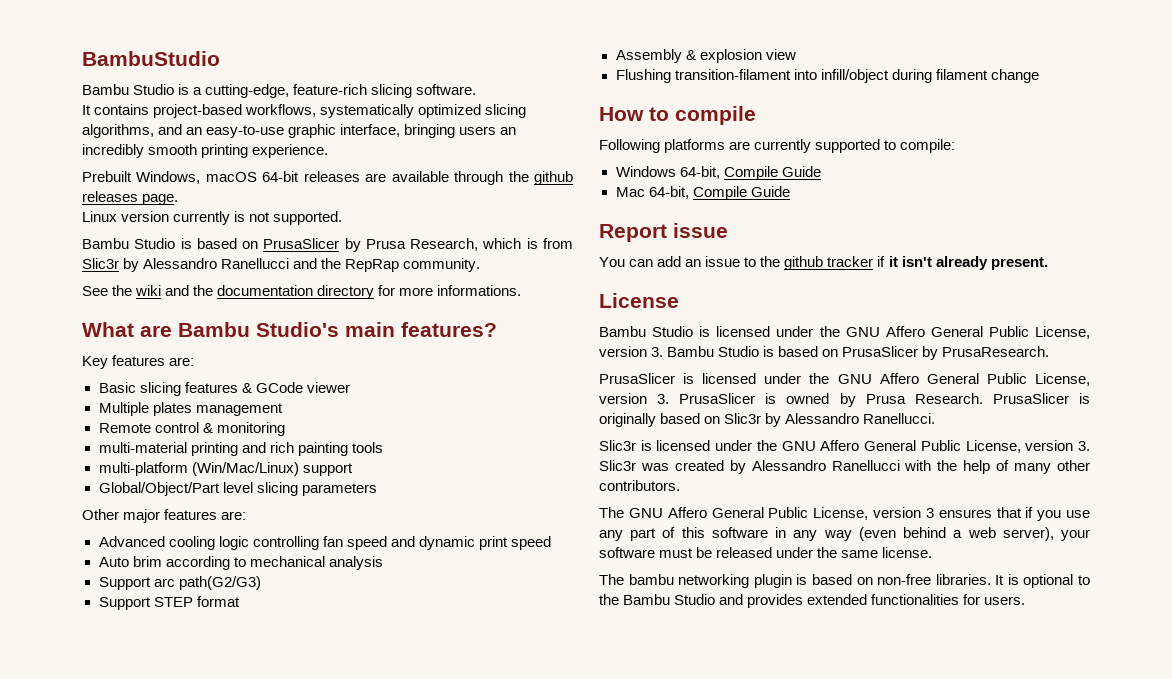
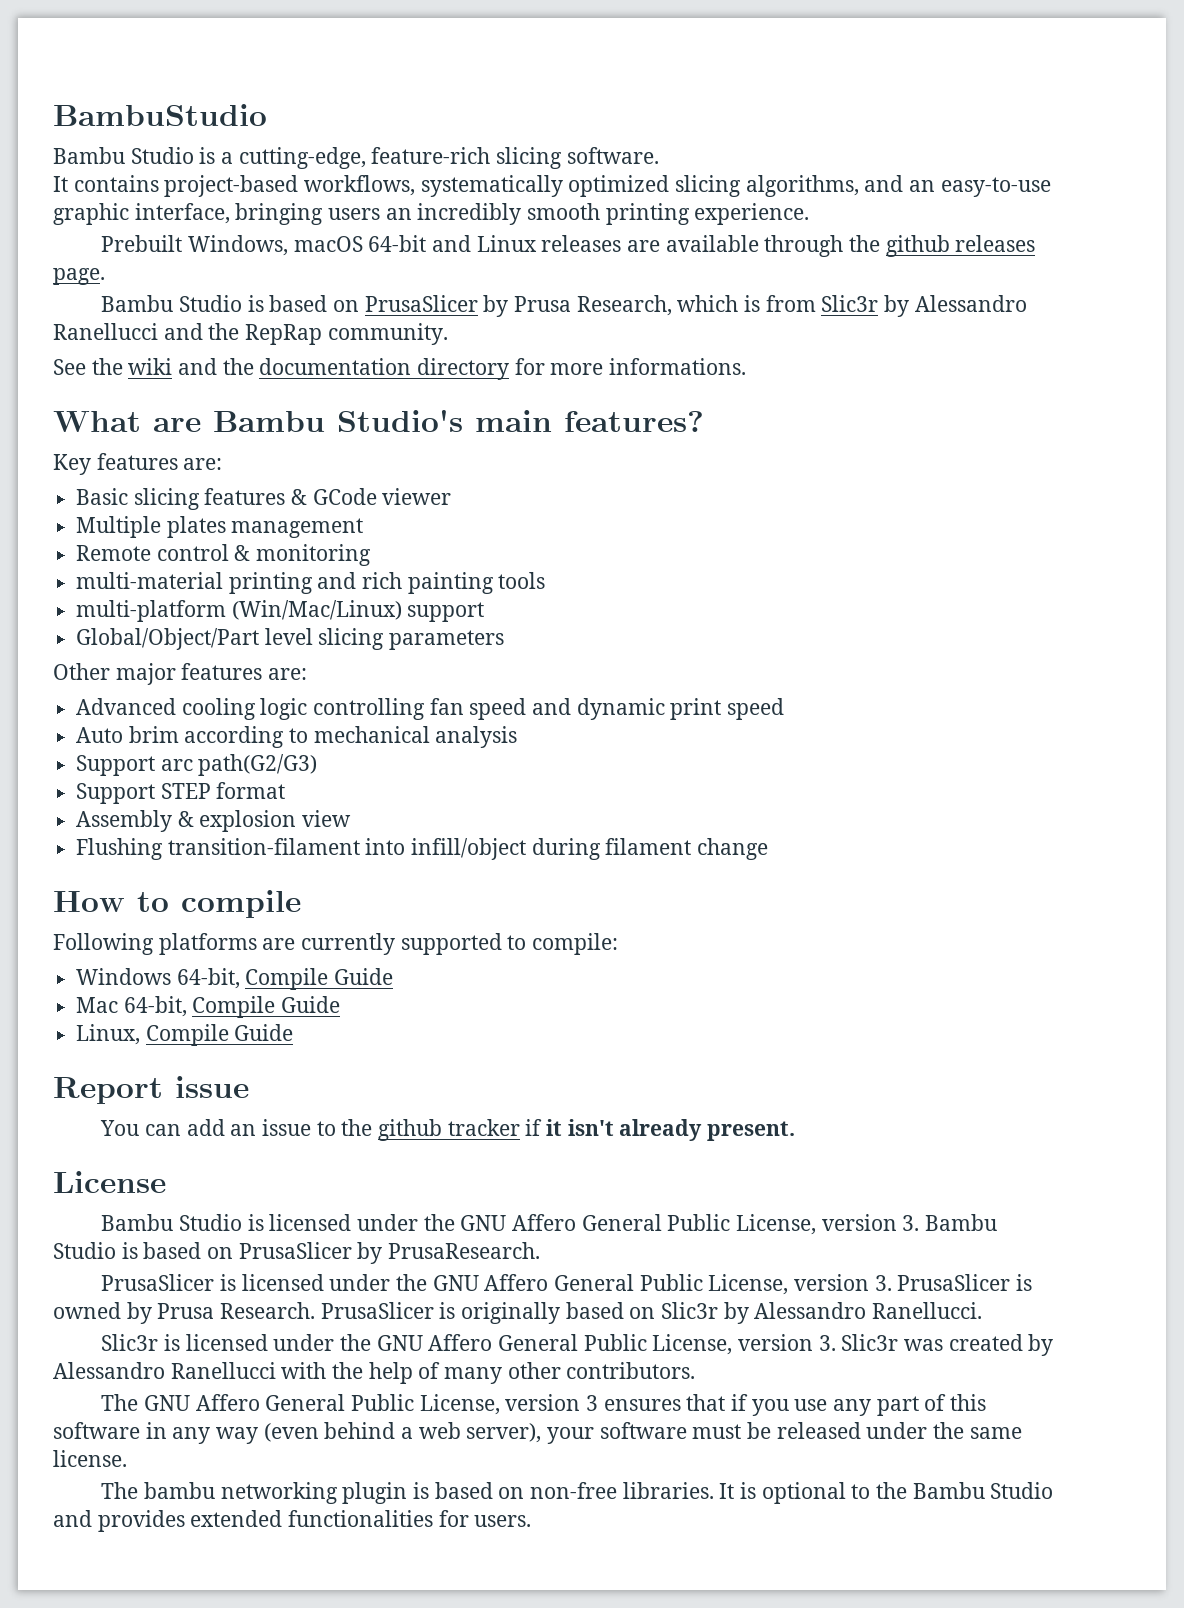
(300, 176) none -> [431,235,537,252] and Linux
[82,211,343,225] // Linux version currently is not supported. -> (105, 276) none
(790, 191) none -> [76,1024,294,1046] // Linux, Compile Guide

